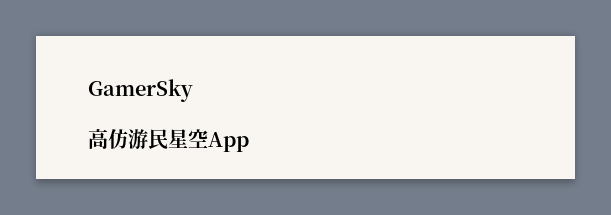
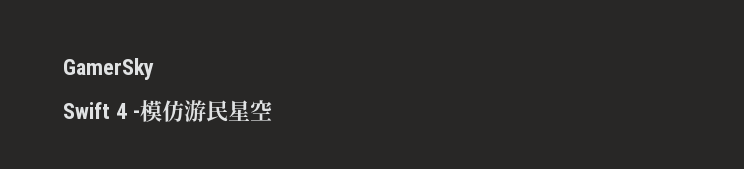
[88,129,108,149] 高 -> [63,100,162,122] Swift 4 -模
[208,132,249,152] App -> (272, 110) none

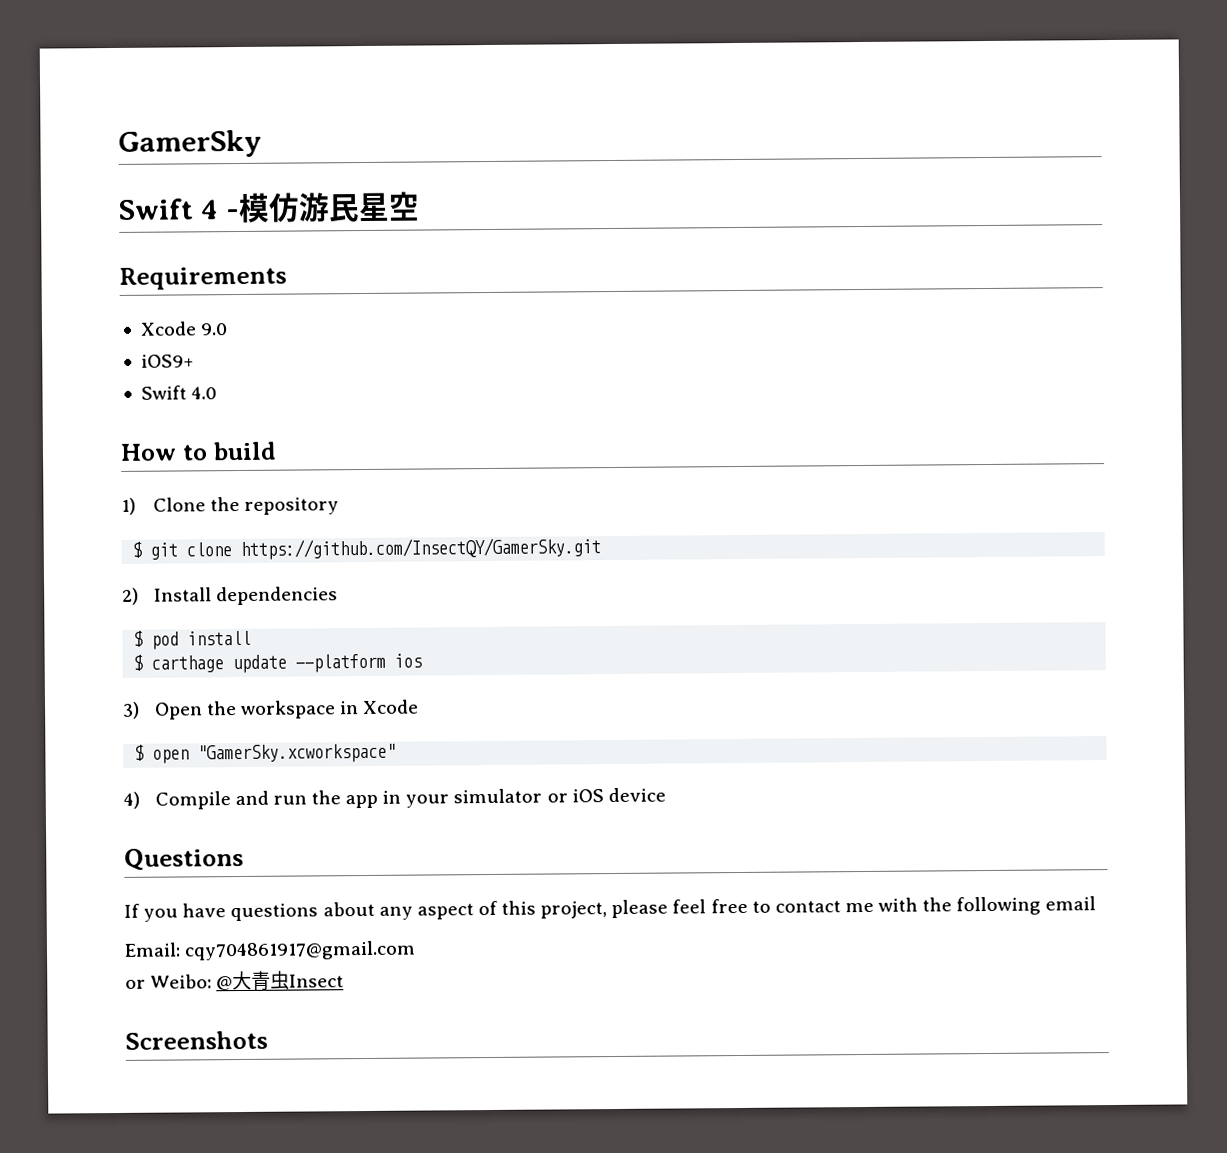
(272, 110) none -> [119,266,287,290] [139,321,229,336] [140,354,194,368] [140,385,218,400] [120,441,277,461] [121,497,339,515] [132,537,602,560] [122,586,338,606] [133,630,252,650] [133,653,423,674] [122,699,420,720] [134,743,397,764] [123,787,666,810] [124,847,244,871] [124,896,1097,922] [124,940,417,961] [125,970,345,991] [125,1030,268,1050] // Requirements // Xcode 9.0 // iOS9+ // Swift 4.0 // How to build // 1) Clone the repository // $ git clone https://github.com/InsectQY/GamerSky.git // 2) Install dependencies // $ pod install // $ carthage update --platform ios // 3) Open the workspace in Xcode // $ open "GamerSky.xcworkspace" // 4) Compile and run the app in your simulator or iOS device // Questions // If you have questions about any aspect of this project, please feel free to contact me with the following email // Email: cqy704861917@gmail.com // or Weibo: @大青虫Insect // Screenshots

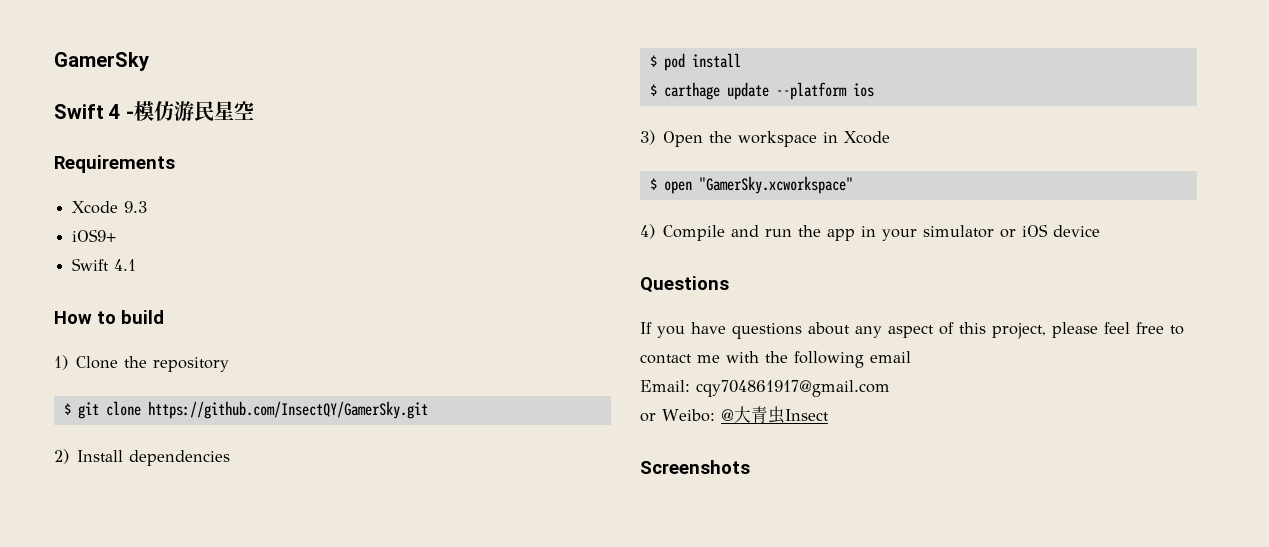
[200,323,229,336] 9.0 -> [124,201,148,213] 9.3
[191,386,218,400] 4.0 -> [114,259,137,271] 4.1

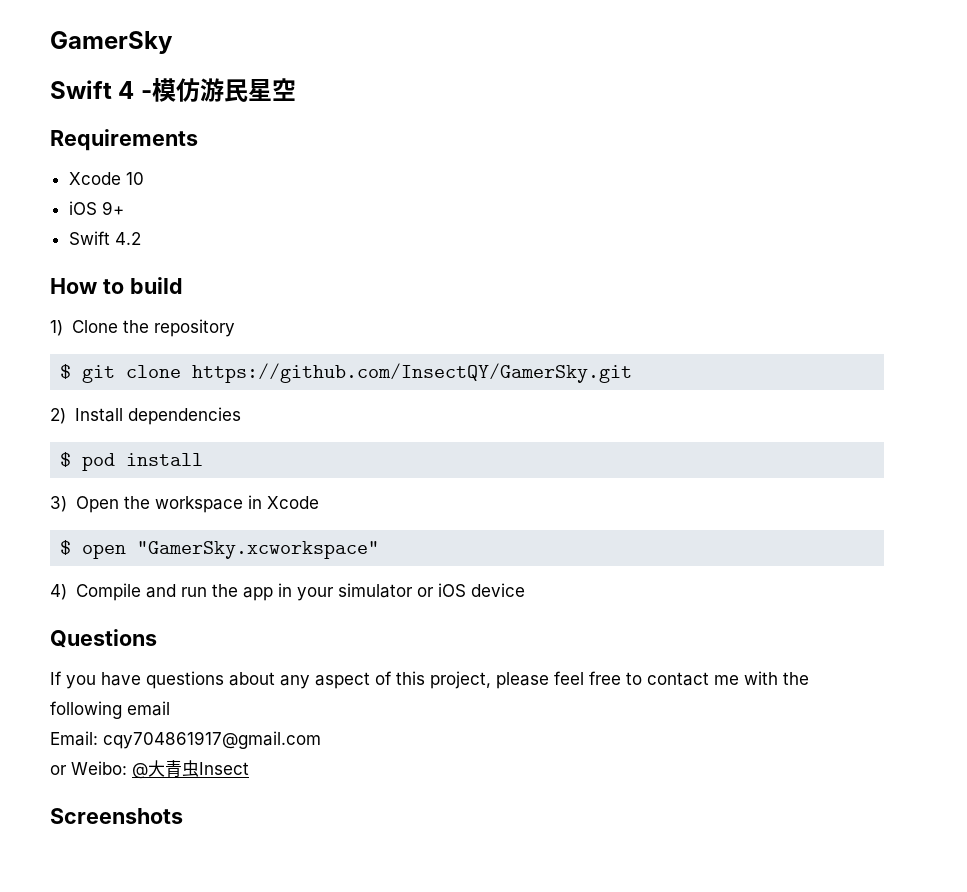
[124,201,148,213] [72,229,117,242] [72,258,137,271] 9.3 // iOS9+ // Swift 4.1 -> [125,172,144,185] [68,201,124,215] [68,231,141,245] 10 // iOS 9+ // Swift 4.2
[649,82,874,100] // $ carthage update --platform ios -> (204, 459) none

